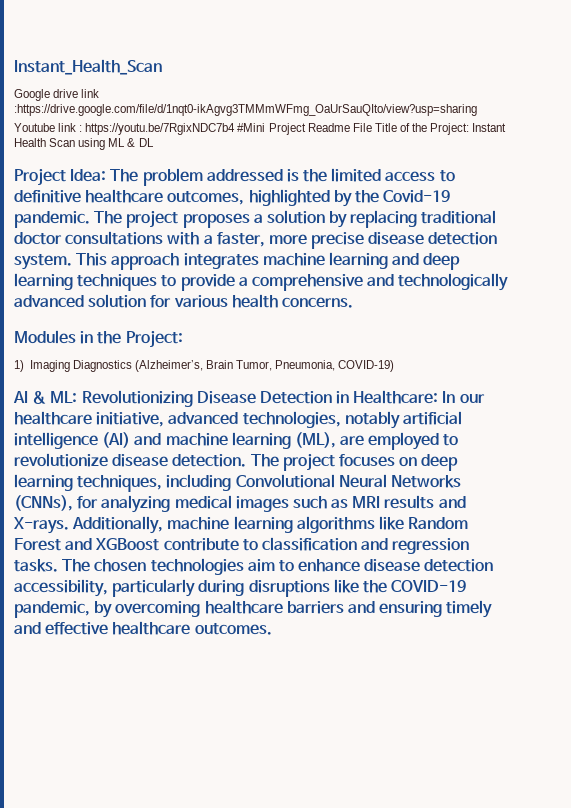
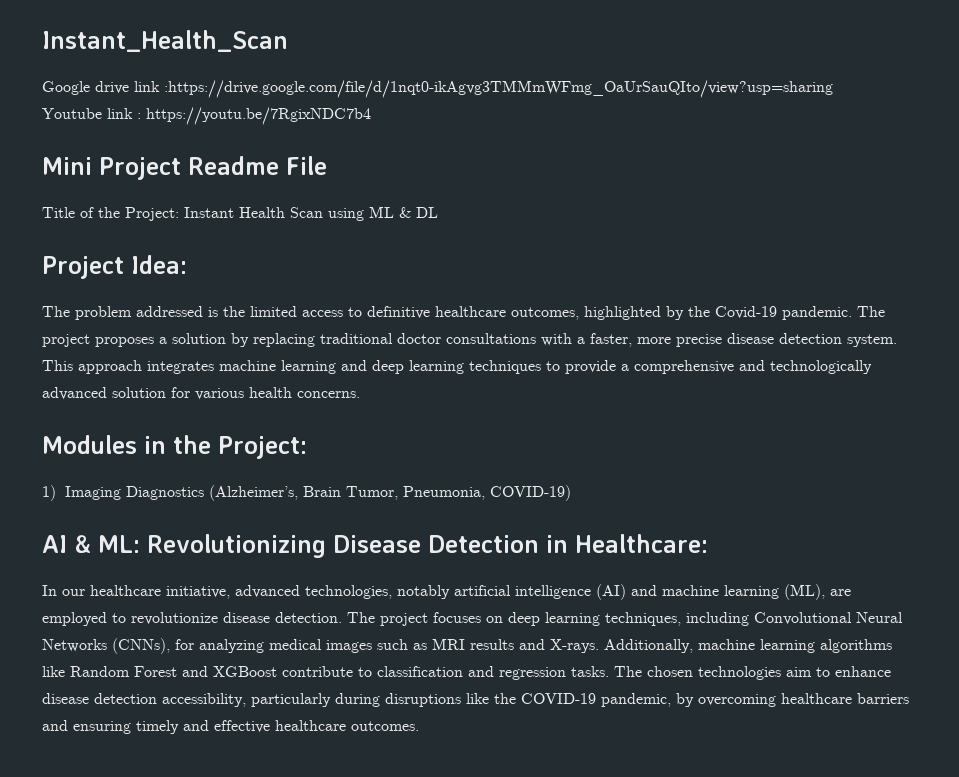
[237,123,266,132] #Mini -> [42,157,92,175] // Mini
(372, 127) none -> (327, 165) //
(107, 175) none -> (187, 264) //
(439, 397) none -> (708, 543) //

